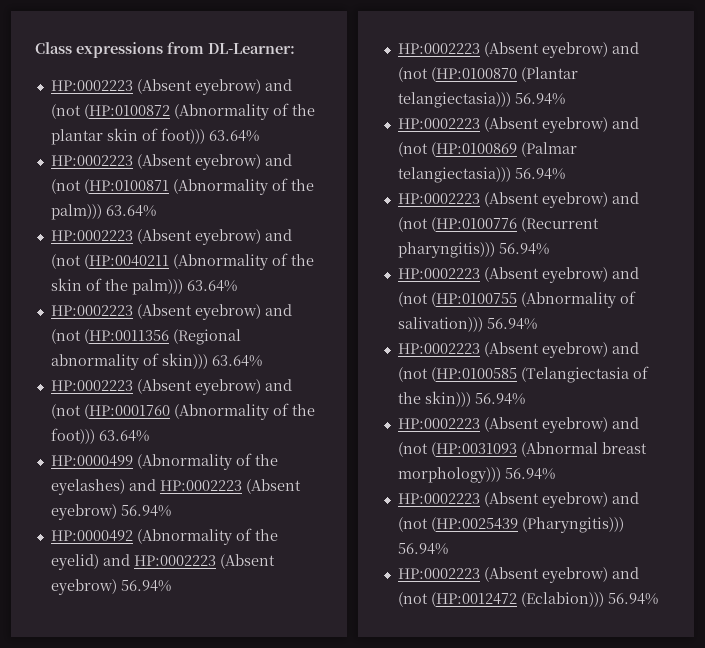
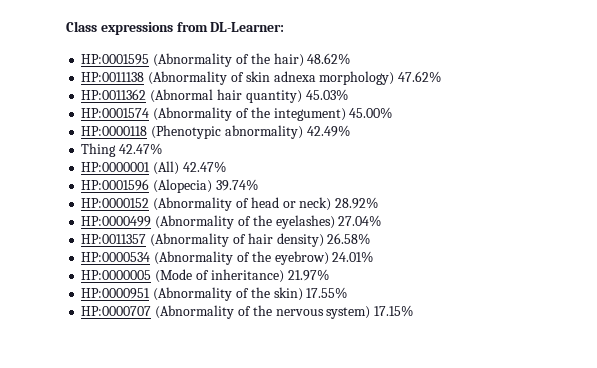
[50,79,292,95] [50,103,315,120] [50,128,259,145] [50,154,292,170] [50,178,314,195] [50,204,156,220] [50,229,292,245] [50,253,314,270] [50,278,237,295] [50,304,292,320] [50,329,241,345] [50,353,262,370] [50,379,292,395] [50,403,315,420] [50,428,149,444] HP:0002223 (Absent eyebrow) and (not (HP:0100872 (Abnormality of the plantar skin of foot))) 63.64% // HP:0002223 (Absent eyebrow) and (not (HP:0100871 (Abnormality of the palm))) 63.64% // HP:0002223 (Absent eyebrow) and (not (HP:0040211 (Abnormality of the skin of the palm))) 63.64% // HP:0002223 (Absent eyebrow) and (not (HP:0011356 (Regional abnormality of skin))) 63.64% // HP:0002223 (Absent eyebrow) and (not (HP:0001760 (Abnormality of the foot))) 63.64% -> [81,53,351,67] [81,71,442,85] [81,89,348,103] [81,107,393,121] [81,125,350,139] [81,143,163,157] [81,161,226,175] [81,179,258,193] [81,197,379,211] HP:0001595 (Abnormality of the hair) 48.62% // HP:0011138 (Abnormality of skin adnexa morphology) 47.62% // HP:0011362 (Abnormal hair quantity) 45.03% // HP:0001574 (Abnormality of the integument) 45.00% // HP:0000118 (Phenotypic abnormality) 42.49% // Thing 42.47% // HP:0000001 (All) 42.47% // HP:0001596 (Alopecia) 39.74% // HP:0000152 (Abnormality of head or neck) 28.92%
[128,479,301,494] [50,504,171,520] [50,528,278,545] [50,554,275,570] [50,579,171,595] [397,42,639,58] [397,67,578,82] [397,92,565,108] [397,117,639,133] [397,142,577,157] [397,167,565,183] [397,192,639,208] [397,217,599,232] [397,242,549,258] [397,267,639,283] [397,291,636,308] [397,317,537,332] [397,342,639,358] [397,366,649,383] [397,391,525,407] [397,417,639,433] [397,442,647,457] [397,467,555,483] [397,492,639,508] [397,517,624,533] [397,543,448,555] [397,567,639,583] [397,592,658,607] and HP:0002223 (Absent eyebrow) 56.94% // HP:0000492 (Abnormality of the eyelid) and HP:0002223 (Absent eyebrow) 56.94% // HP:0002223 (Absent eyebrow) and (not (HP:0100870 (Plantar telangiectasia))) 56.94% // HP:0002223 (Absent eyebrow) and (not (HP:0100869 (Palmar telangiectasia))) 56.94% // HP:0002223 (Absent eyebrow) and (not (HP:0100776 (Recurrent pharyngitis))) 56.94% // HP:0002223 (Absent eyebrow) and (not (HP:0100755 (Abnormality of salivation))) 56.94% // HP:0002223 (Absent eyebrow) and (not (HP:0100585 (Telangiectasia of the skin))) 56.94% // HP:0002223 (Absent eyebrow) and (not (HP:0031093 (Abnormal breast morphology))) 56.94% // HP:0002223 (Absent eyebrow) and (not (HP:0025439 (Pharyngitis))) 56.94% // HP:0002223 (Absent eyebrow) and (not (HP:0012472 (Eclabion))) 56.94% -> [338,215,382,227] [81,233,371,247] [81,251,374,265] [81,269,329,283] [81,287,348,301] [81,305,414,319] 27.04% // HP:0011357 (Abnormality of hair density) 26.58% // HP:0000534 (Abnormality of the eyebrow) 24.01% // HP:0000005 (Mode of inheritance) 21.97% // HP:0000951 (Abnormality of the skin) 17.55% // HP:0000707 (Abnormality of the nervous system) 17.15%

